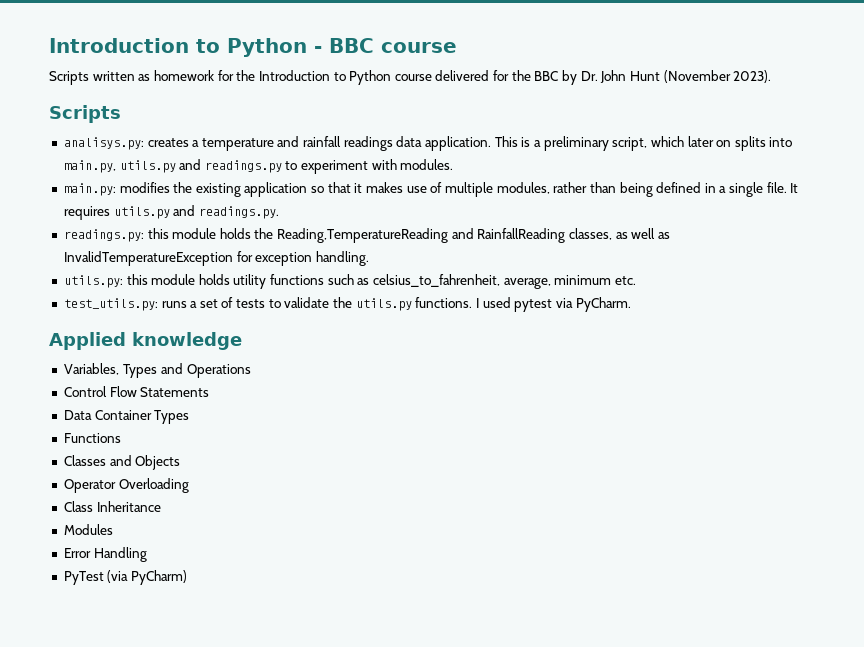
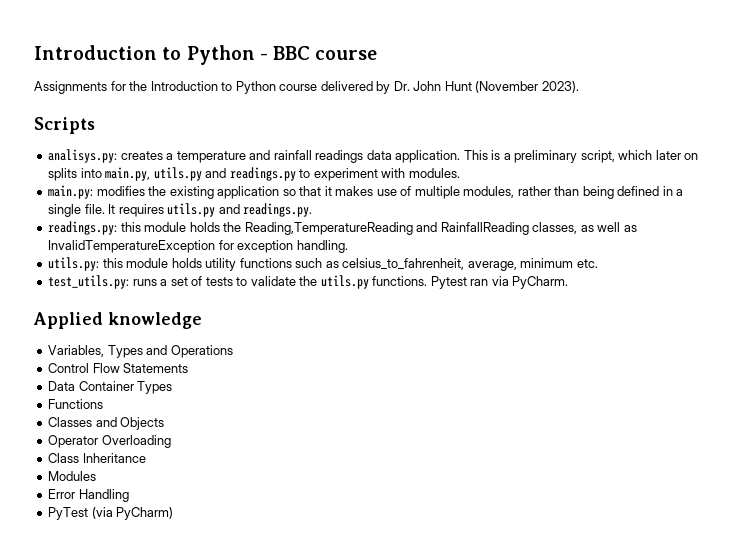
[49,70,214,85] Scripts written as homework -> [34,81,107,94] Assignments
[493,70,559,81] for the BBC -> (373, 86) none
[475,297,553,312] I used pytest -> [430,276,489,289] Pytest ran

